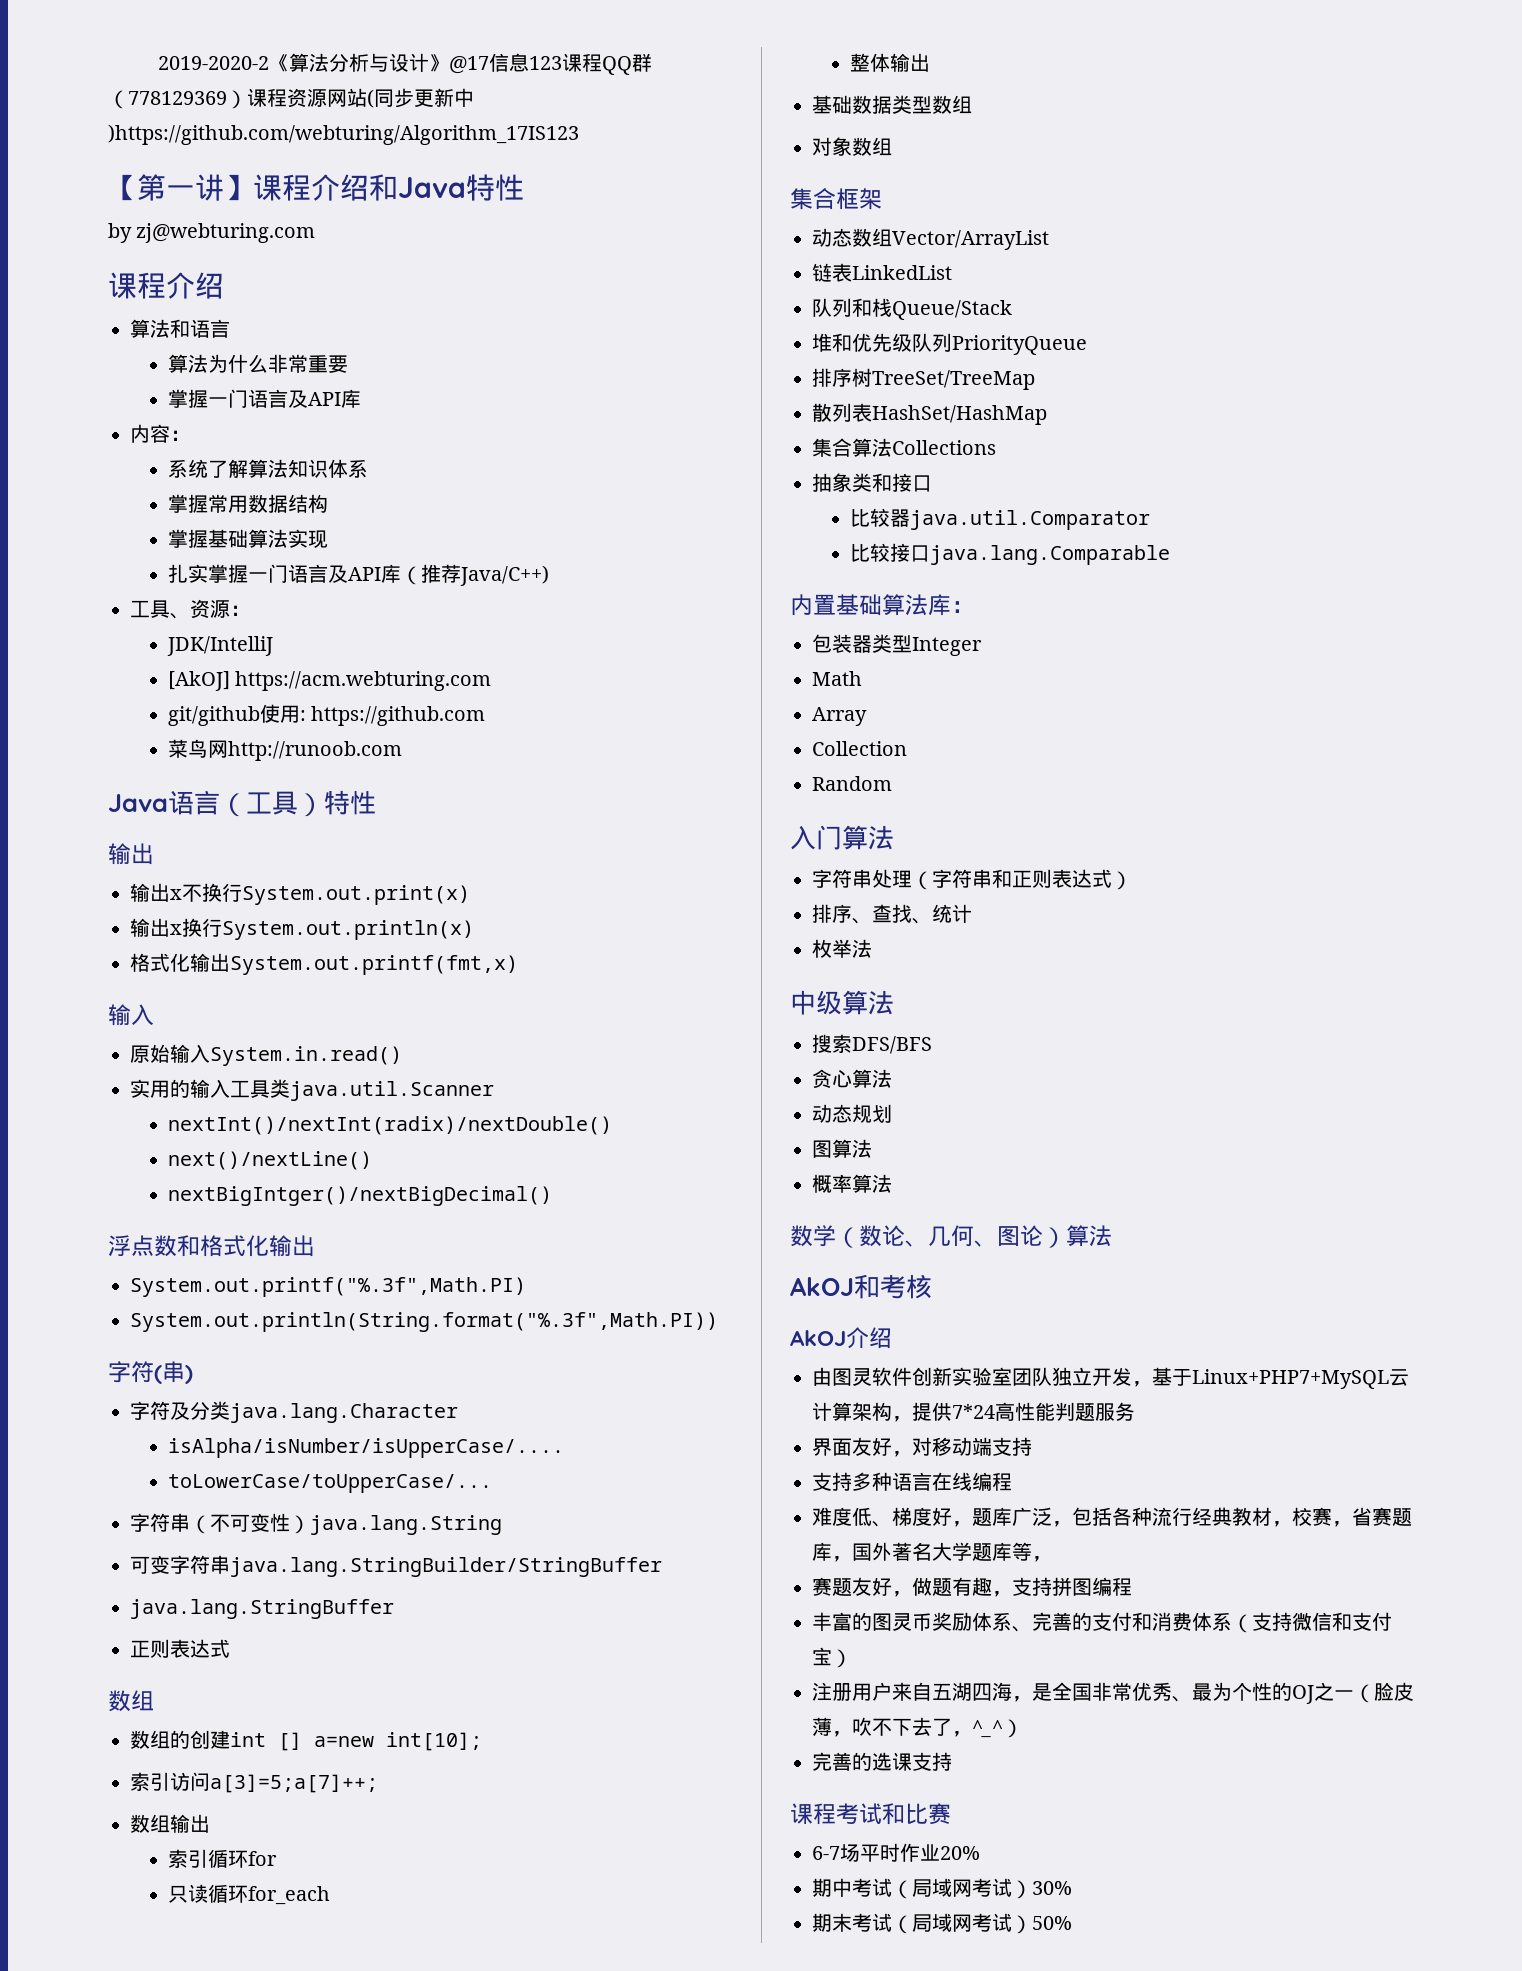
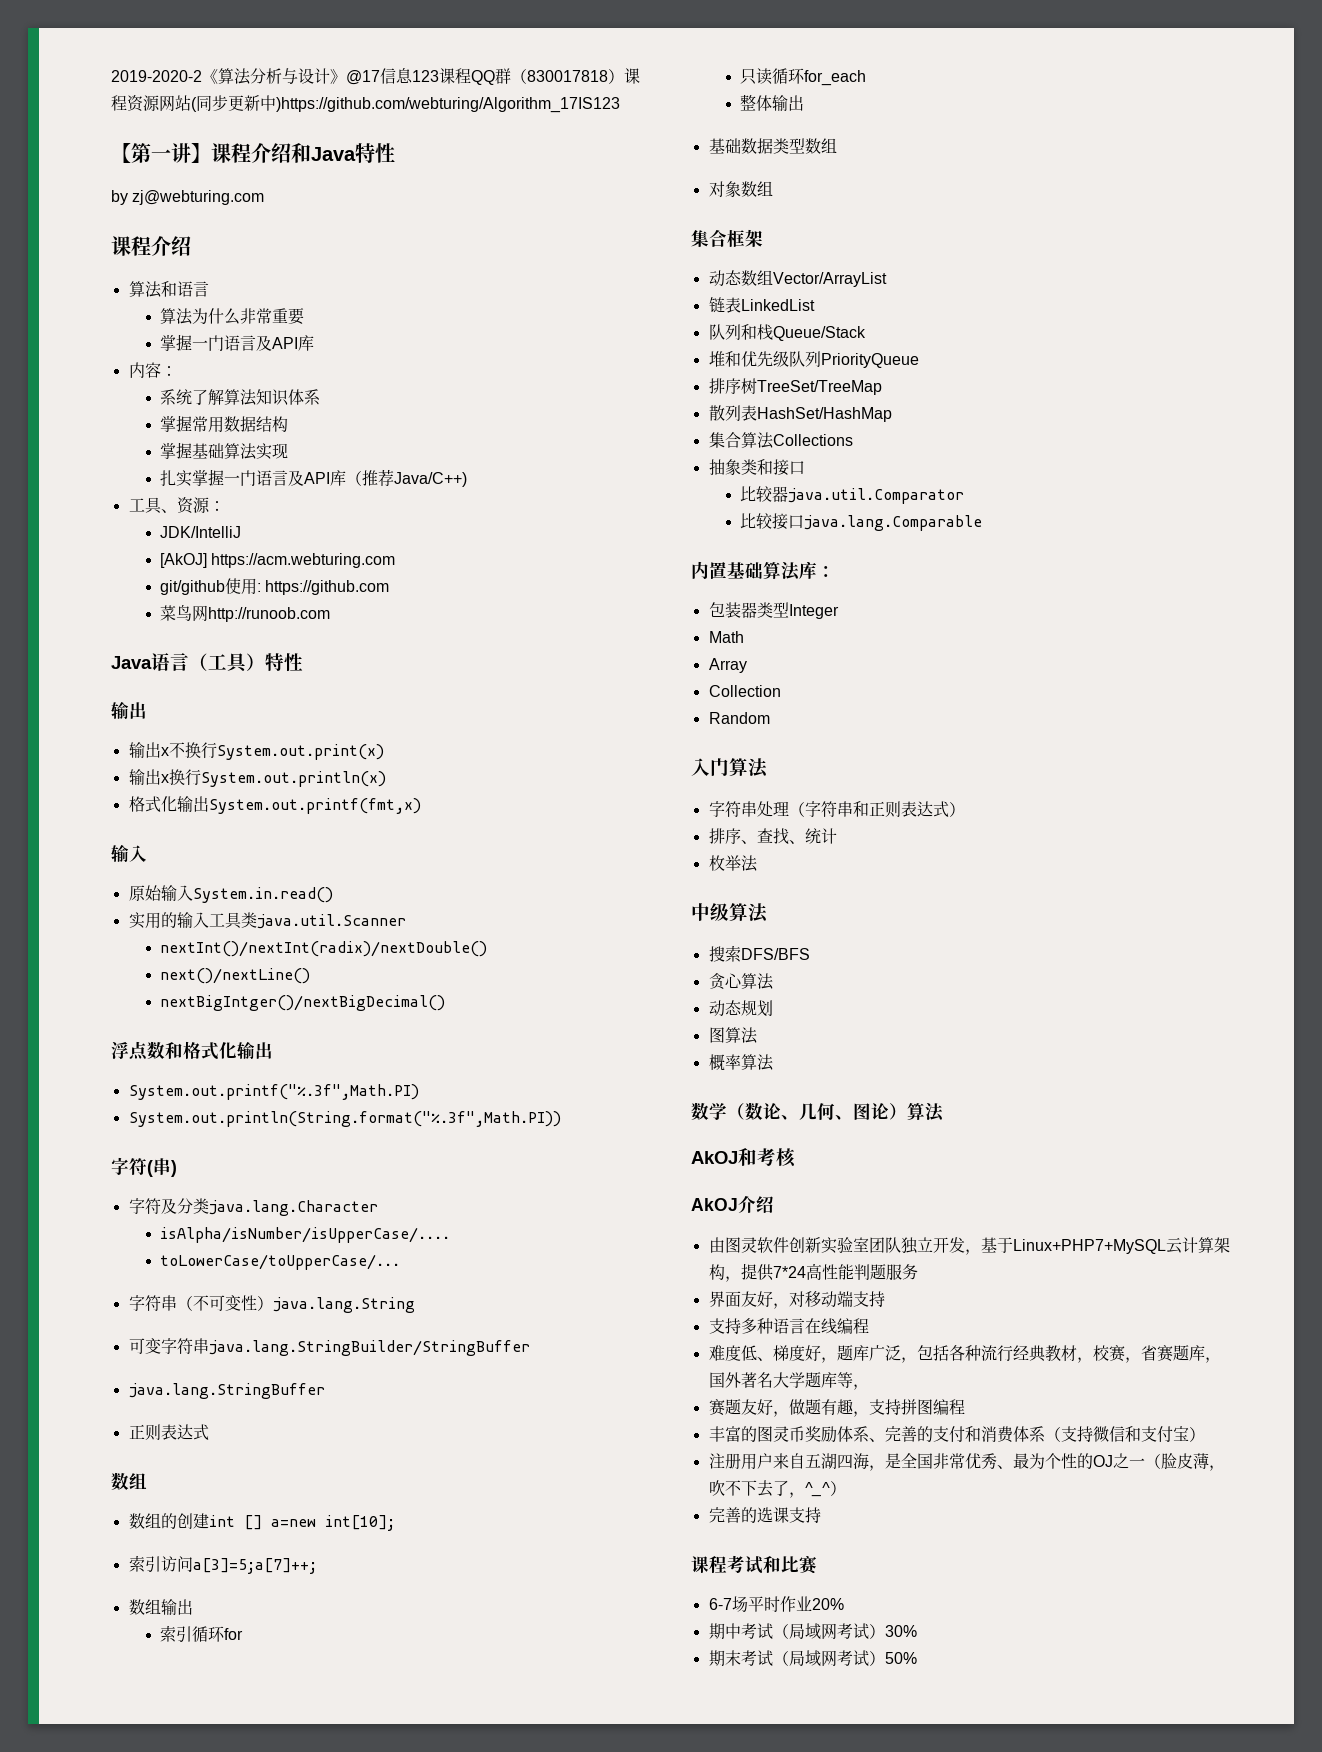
[128,91,227,105] 778129369 -> [527,70,608,82] 830017818

